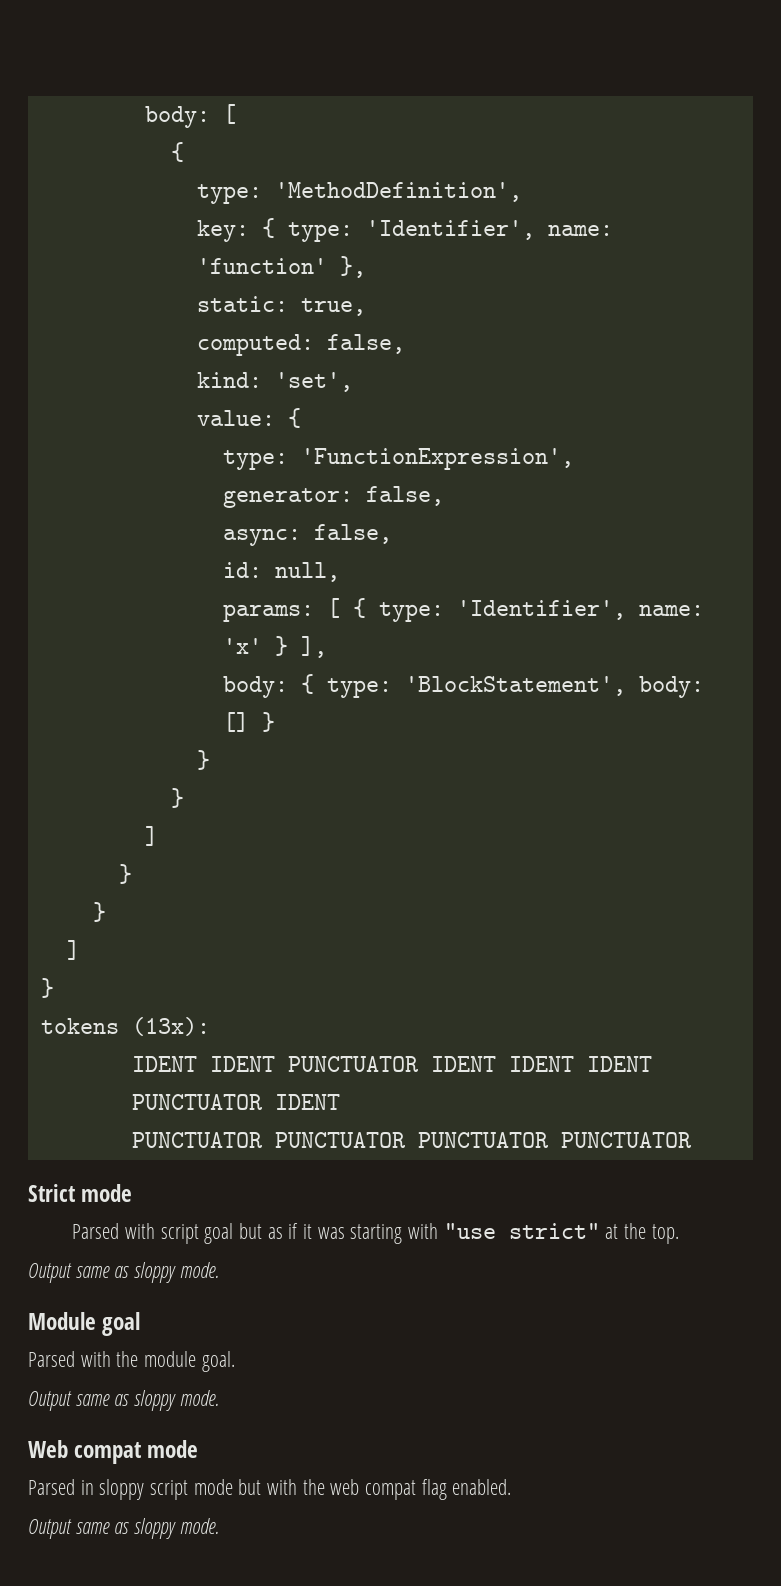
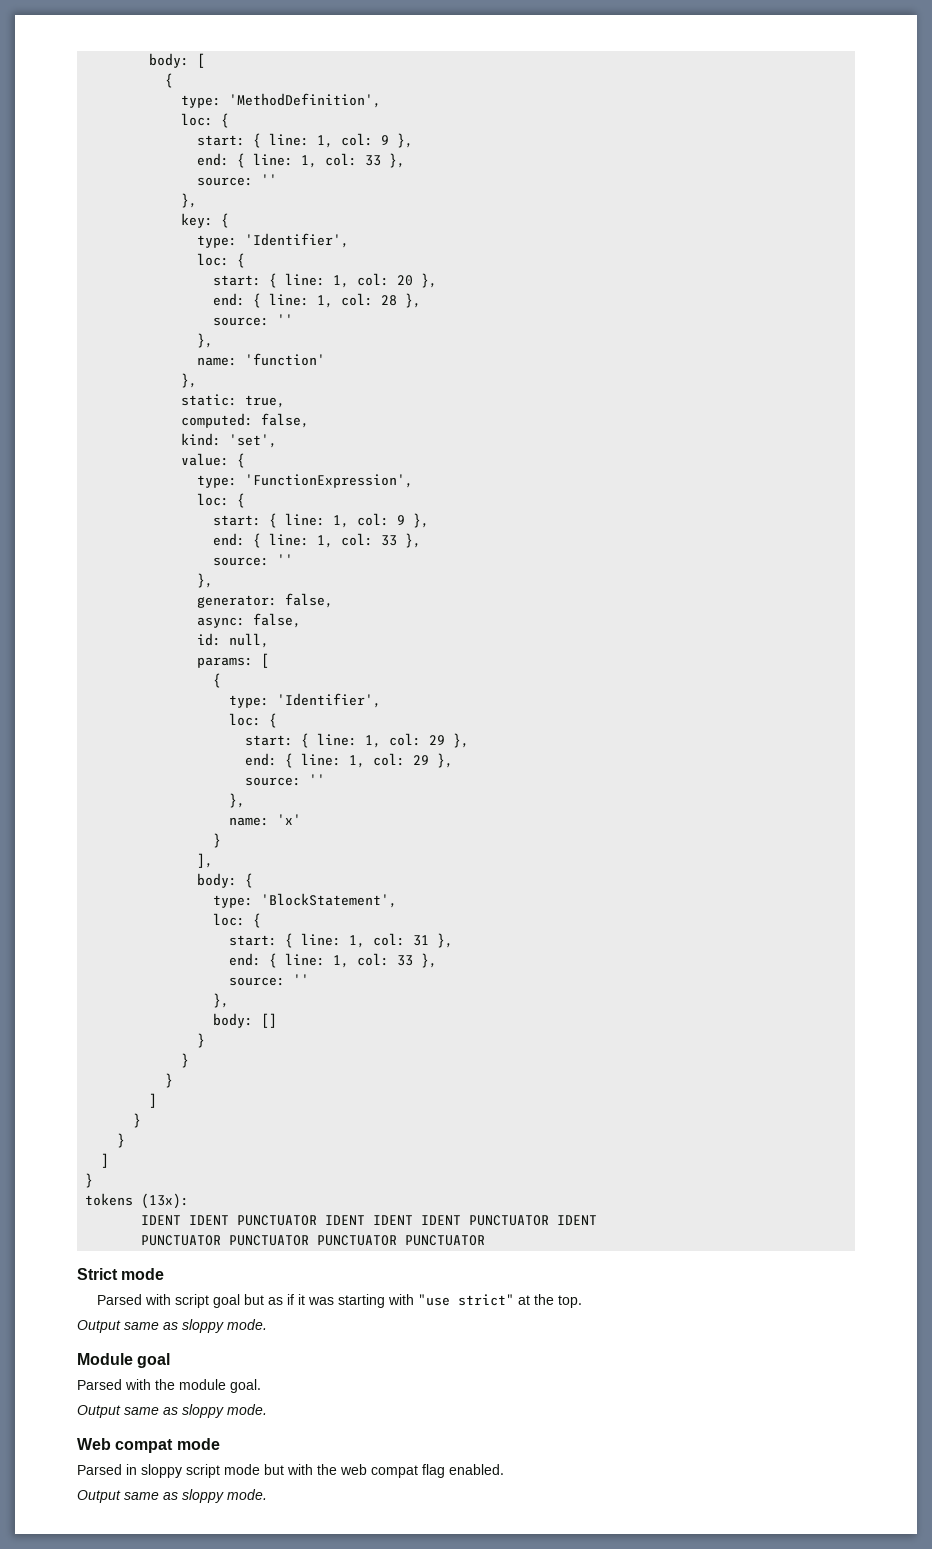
(522, 192) none -> [181,113,230,128] [197,133,414,148] [197,153,406,168] [197,174,278,186] [181,193,198,208] // loc: { // start: { line: 1, col: 9 }, // end: { line: 1, col: 33 }, // source: '' // },
[287,220,535,242] type: 'Identifier', -> [197,233,350,248] [197,253,246,268] [213,273,438,288] [213,293,422,308] [213,314,294,326] [197,333,214,348] // type: 'Identifier', // loc: { // start: { line: 1, col: 20 }, // end: { line: 1, col: 28 }, // source: '' // }, //
(327, 266) none -> (326, 359) //
(574, 459) none -> [197,493,246,508] [213,513,430,528] [213,533,422,548] [213,554,294,566] [197,573,214,588] // loc: { // start: { line: 1, col: 9 }, // end: { line: 1, col: 33 }, // source: '' // },
[352,598,626,622] { type: 'Identifier', -> [213,673,222,688] [229,693,382,708] [229,713,278,728] [245,733,470,748] [245,753,454,768] [245,774,326,786] [229,793,246,808] // { // type: 'Identifier', // loc: { // start: { line: 1, col: 29 }, // end: { line: 1, col: 29 }, // source: '' // }, //
[274,636,288,656] } -> [213,833,222,848] // } //
(314, 684) none -> (254, 880) //
(626, 686) none -> [213,913,262,928] [229,933,454,948] [229,953,438,968] [229,974,310,986] [213,993,230,1008] // loc: { // start: { line: 1, col: 31 }, // end: { line: 1, col: 33 }, // source: '' // }, //
(249, 722) none -> (278, 1020) //

